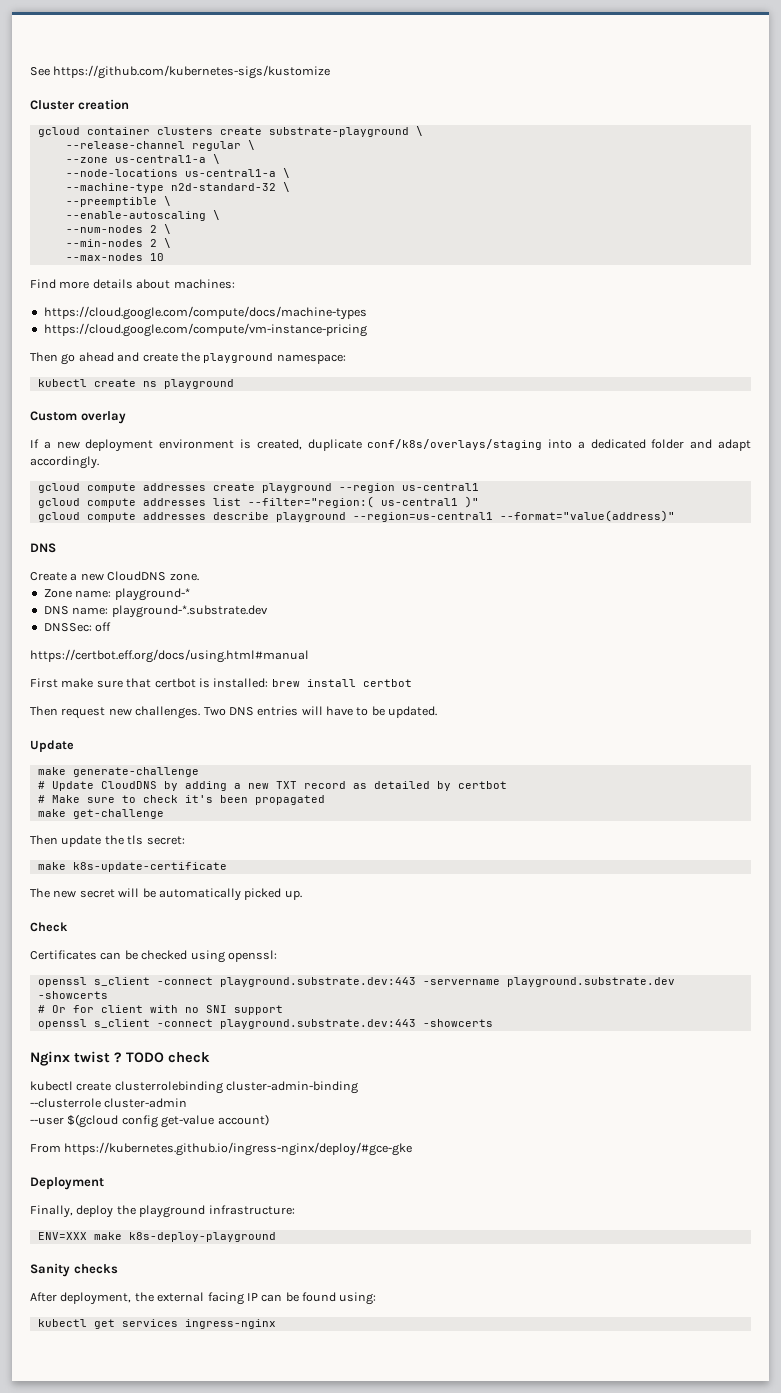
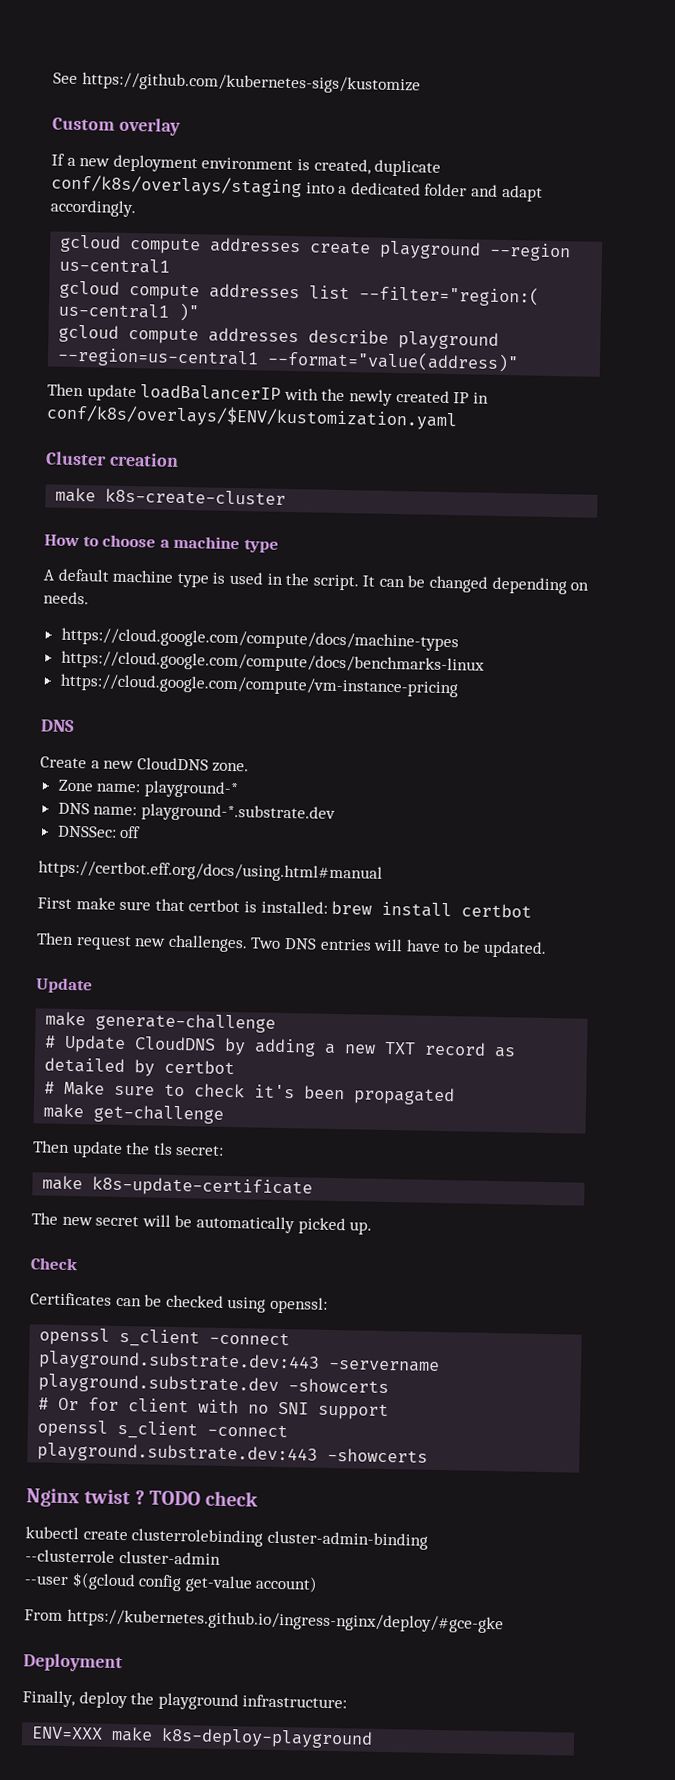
[30,99,129,110] [37,126,423,137] [65,140,255,151] [65,154,220,164] [65,168,290,178] [65,182,290,193] [65,196,171,207] [65,210,220,221] [65,224,171,234] [65,238,171,248] [65,253,164,261] [30,279,235,289] [43,306,367,320] [43,323,367,337] [30,352,346,365] [37,379,234,389] // Cluster creation // gcloud container clusters create substrate-playground \ // --release-channel regular \ // --zone us-central1-a \ // --node-locations us-central1-a \ // --machine-type n2d-standard-32 \ // --preemptible \ // --enable-autoscaling \ // --num-nodes 2 \ // --min-nodes 2 \ // --max-nodes 10 // Find more details about machines: // https://cloud.google.com/compute/docs/machine-types // https://cloud.google.com/compute/vm-instance-pricing // Then go ahead and create the playground namespace: // kubectl create ns playground -> (421, 83) none
(675, 516) none -> [47,383,489,406] [46,403,458,431] [45,451,179,467] [55,487,287,506] [44,534,279,553] [43,568,590,595] [43,591,89,605] [60,627,459,652] [60,650,485,675] [59,673,458,698] // Then update loadBalancerIP with the newly created IP in conf/k8s/overlays/$ENV/kustomization.yaml // Cluster creation // make k8s-create-cluster // How to choose a machine type // A default machine type is used in the script. It can be changed depending on needs. // https://cloud.google.com/compute/docs/machine-types // https://cloud.google.com/compute/docs/benchmarks-linux // https://cloud.google.com/compute/vm-instance-pricing
[30,1263,118,1277] [30,1292,377,1305] [37,1319,276,1329] // Sanity checks // After deployment, the external facing IP can be found using: // kubectl get services ingress-nginx -> (374, 1738) none

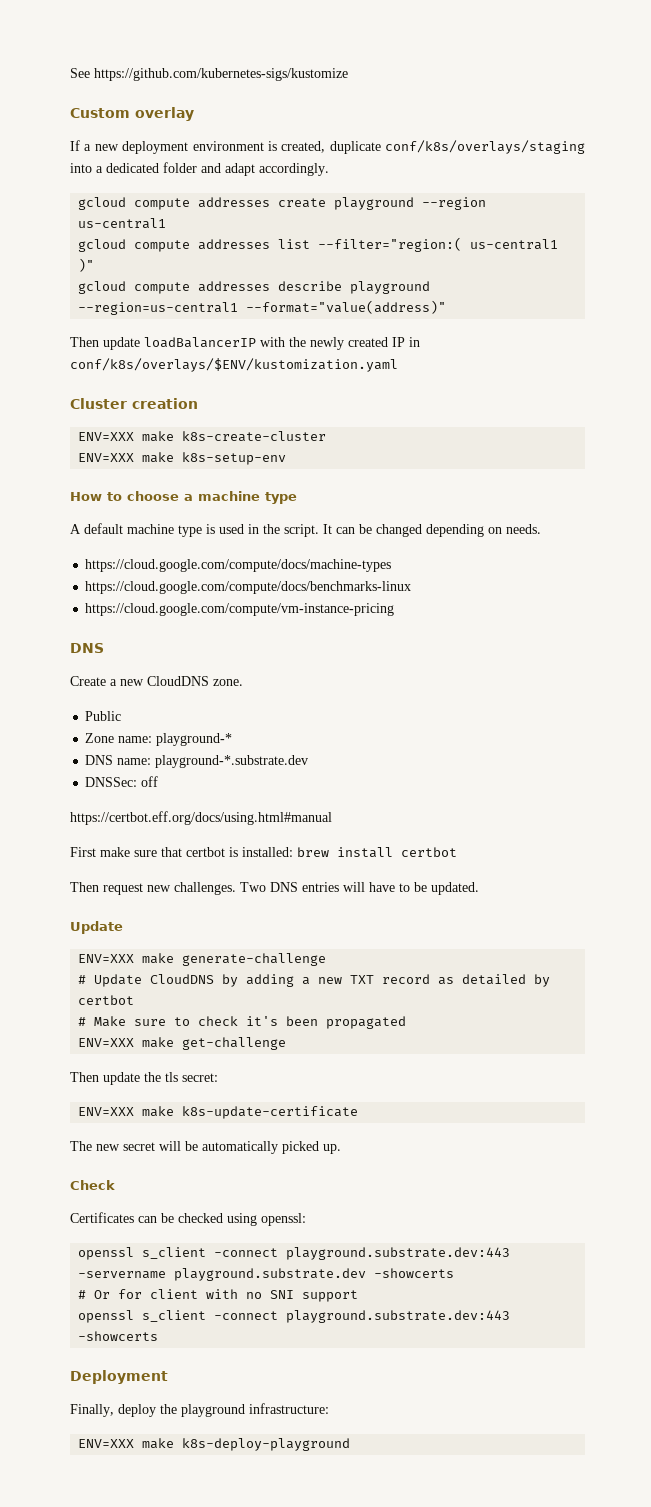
(179, 459) none -> [78,432,135,441] ENV=XXX
(287, 497) none -> [78,452,287,465] // ENV=XXX make k8s-setup-env
(250, 767) none -> [85,711,122,721] // Public
(93, 985) none -> [78,954,135,963] ENV=XXX
(456, 1096) none -> [78,1038,135,1047] ENV=XXX
(225, 1150) none -> [78,1107,135,1116] ENV=XXX
[26,1488,259,1508] [25,1526,428,1550] [25,1549,221,1565] [24,1572,319,1593] [24,1609,504,1634] // Nginx twist ? TODO check // kubectl create clusterrolebinding cluster-admin-binding // --clusterrole cluster-admin // --user $(gcloud config get-value account) // From https://kubernetes.github.io/ingress-nginx/deploy/#gce-gke -> (159, 1336) none

